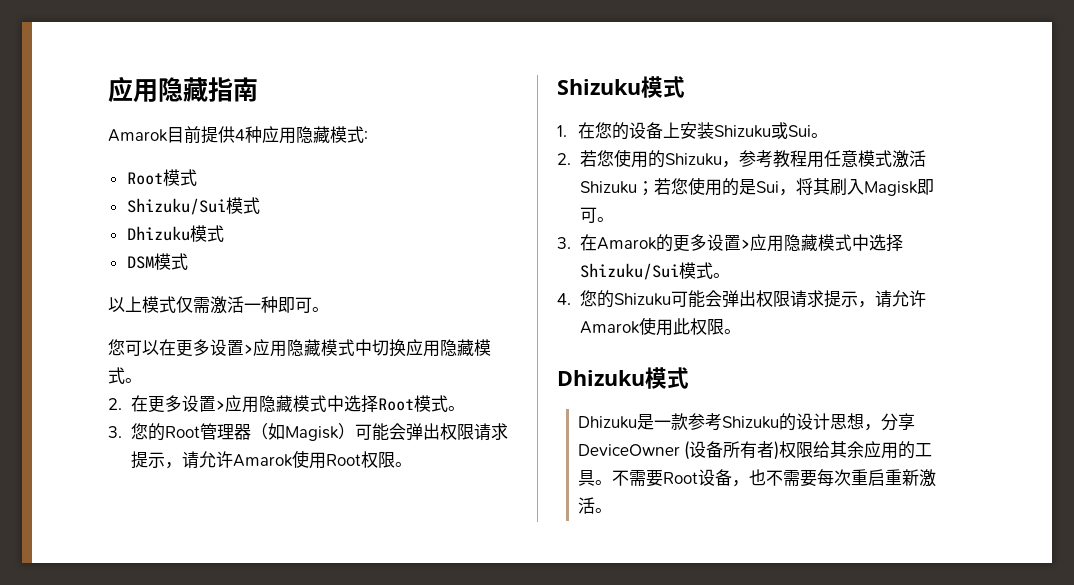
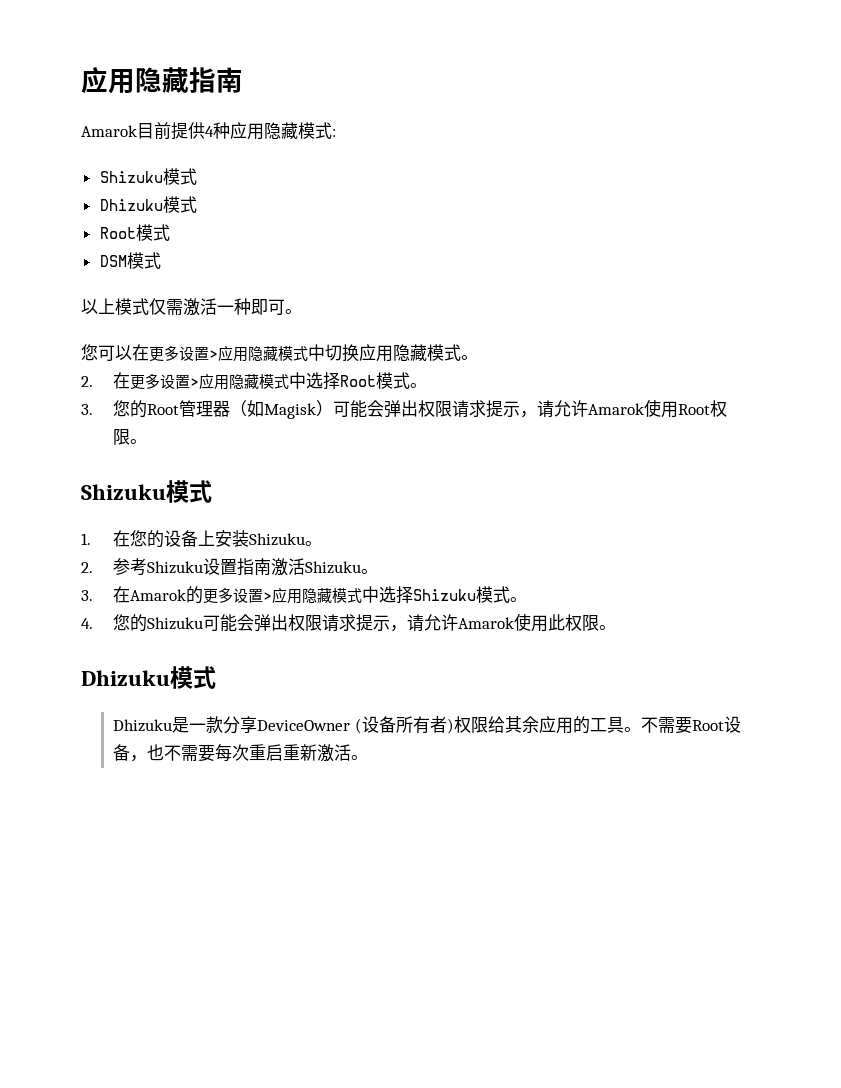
[126,169,197,186] [126,198,226,215] Root模式 // Shizuku/Sui -> [99,171,163,183] Shizuku
(224, 233) none -> [99,224,170,241] // Root模式
[770,122,828,139] [557,149,926,168] [579,177,934,196] [579,207,597,223] 或Sui。 // 2.若您使用的Shizuku，参考教程用任意模式激活Shizuku；若您使用的是Sui，将其刷入Magisk即可 -> [305,541,323,546] [81,558,362,576] 。 // 2.参考Shizuku设置指南激活Shizuku
[579,263,679,280] Shizuku/Sui -> [413,589,477,601] Shizuku
[687,413,881,431] 参考Shizuku的设计思想， -> (224, 724) none

